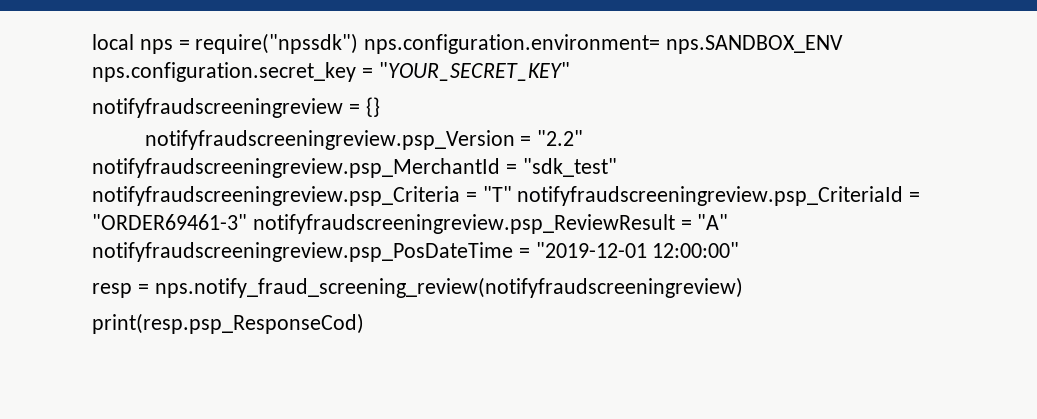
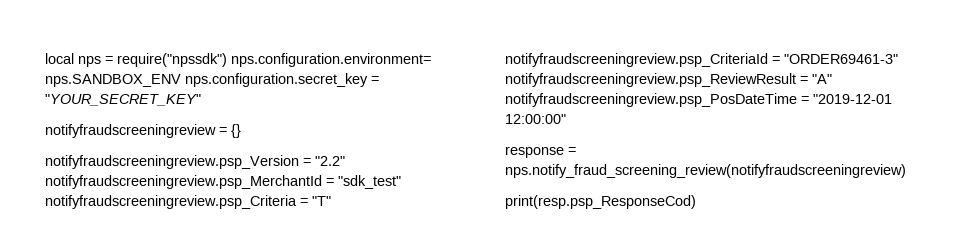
[92,283,132,298] resp -> [505,146,564,158] response

